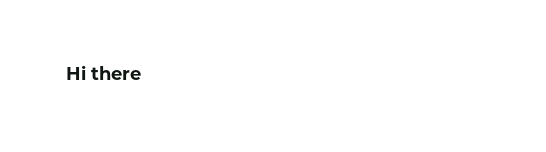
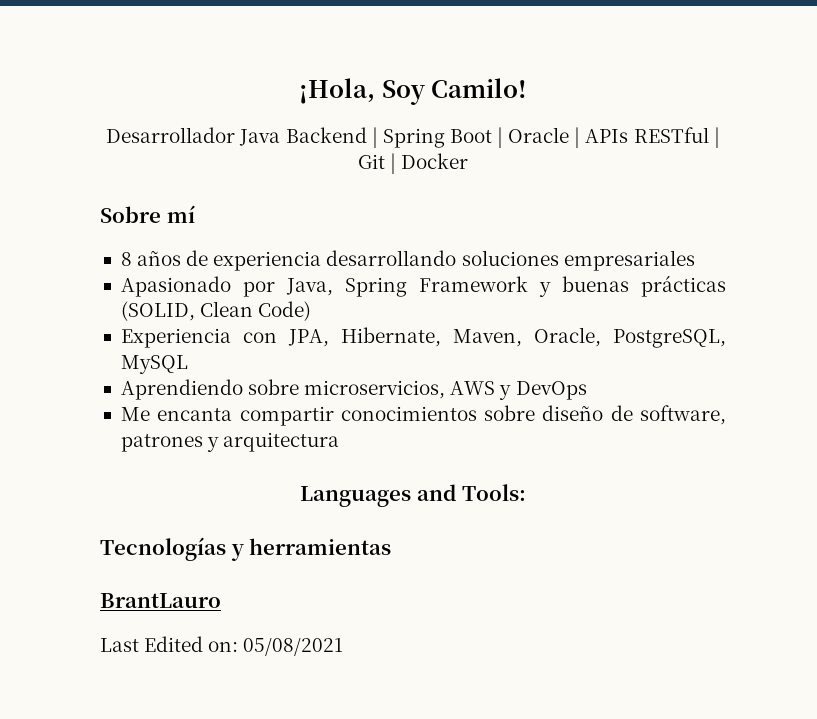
[66,65,141,80] Hi there -> [299,78,527,105] [106,127,720,148] [357,153,469,174] [100,205,195,223] [120,250,695,271] [120,275,727,297] [120,301,312,321] [120,327,726,348] [120,355,188,374] [120,379,587,400] [120,405,726,426] [120,432,340,452] [300,484,526,507] [100,537,392,561] [100,593,221,608] [100,636,344,656] ¡Hola, Soy Camilo! // Desarrollador Java Backend | Spring Boot | Oracle | APIs RESTful | Git | Docker // Sobre mí // 8 años de experiencia desarrollando soluciones empresariales // Apasionado por Java, Spring Framework y buenas prácticas (SOLID, Clean Code) // Experiencia con JPA, Hibernate, Maven, Oracle, PostgreSQL, MySQL // Aprendiendo sobre microservicios, AWS y DevOps // Me encanta compartir conocimientos sobre diseño de software, patrones y arquitectura // Languages and Tools: // Tecnologías y herramientas // BrantLauro // Last Edited on: 05/08/2021

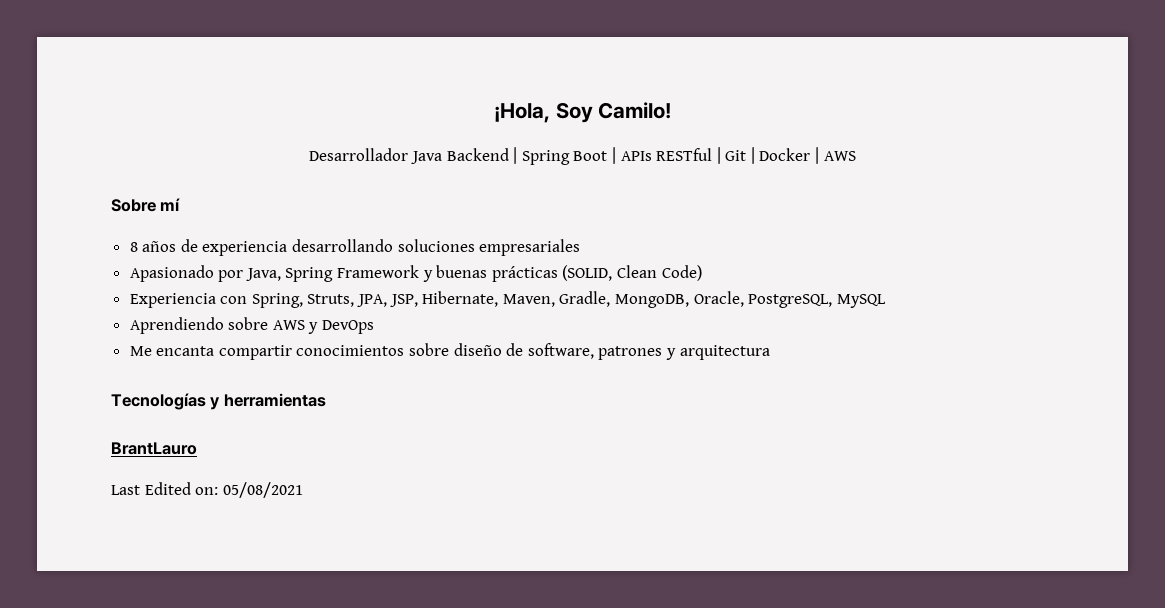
[508,127,581,148] Oracle | -> (616, 155) none
(469, 161) none -> [815,147,856,164] | AWS
[287,327,522,347] JPA, Hibernate, Maven, -> [251,291,690,308] Spring, Struts, JPA, JSP, Hibernate, Maven, Gradle, MongoDB,
[304,380,446,399] microservicios, -> (269, 323) none
[300,484,526,507] // Languages and Tools: -> (770, 352) none

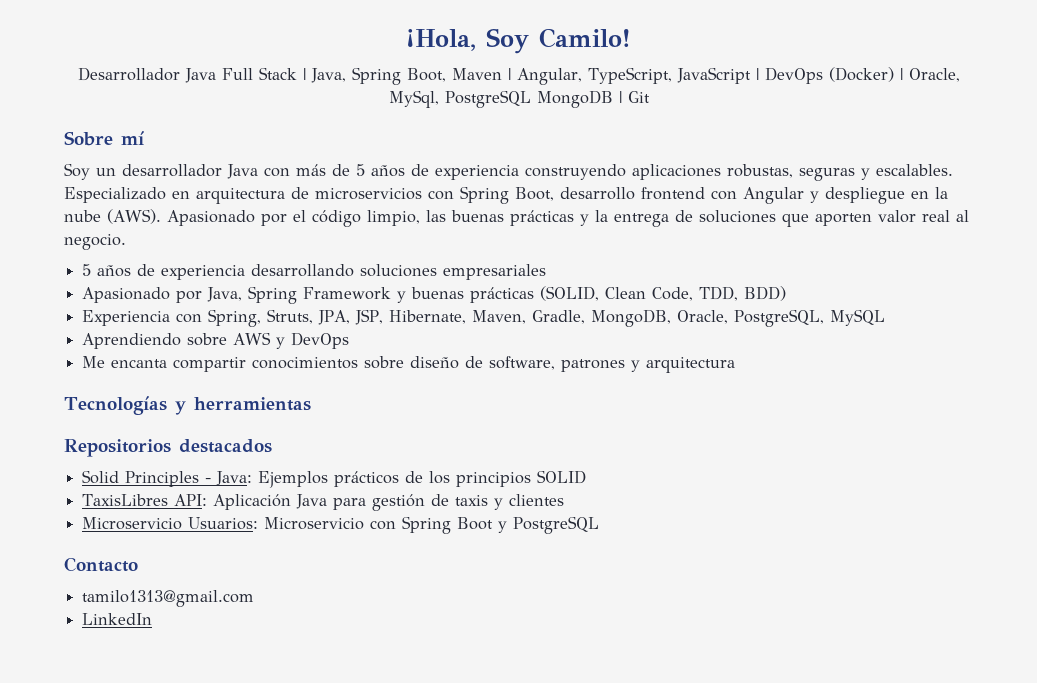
[446,147,856,165] [111,198,181,212] [129,242,138,252] Backend | Spring Boot | APIs RESTful | Git | Docker | AWS // Sobre mí // 8 -> [221,67,960,85] [388,90,650,108] [64,131,144,146] [64,163,953,181] [64,186,948,204] [64,209,969,227] [64,234,126,250] [82,264,92,276] Full Stack | Java, Spring Boot, Maven | Angular, TypeScript, JavaScript | DevOps (Docker) | Oracle, MySql, PostgreSQL MongoDB | Git // Sobre mí // Soy un desarrollador Java con más de 5 años de experiencia construyendo aplicaciones robustas, seguras y escalables. Especializado en arquitectura de microservicios con Spring Boot, desarrollo frontend con Angular y despliegue en la nube (AWS). Apasionado por el código limpio, las buenas prácticas y la entrega de soluciones que aporten valor real al negocio. // 5
[661,265,702,281] Code) -> [652,286,787,301] Code, TDD, BDD)
[111,442,197,455] [111,482,303,498] BrantLauro // Last Edited on: 05/08/2021 -> [64,439,272,457] [82,470,587,488] [82,494,565,511] [82,516,600,534] [64,557,138,572] [82,590,255,607] [82,613,153,625] Repositorios destacados // Solid Principles - Java: Ejemplos prácticos de los principios SOLID // TaxisLibres API: Aplicación Java para gestión de taxis y clientes // Microservicio Usuarios: Microservicio con Spring Boot y PostgreSQL // Contacto // tamilo1313@gmail.com // LinkedIn

